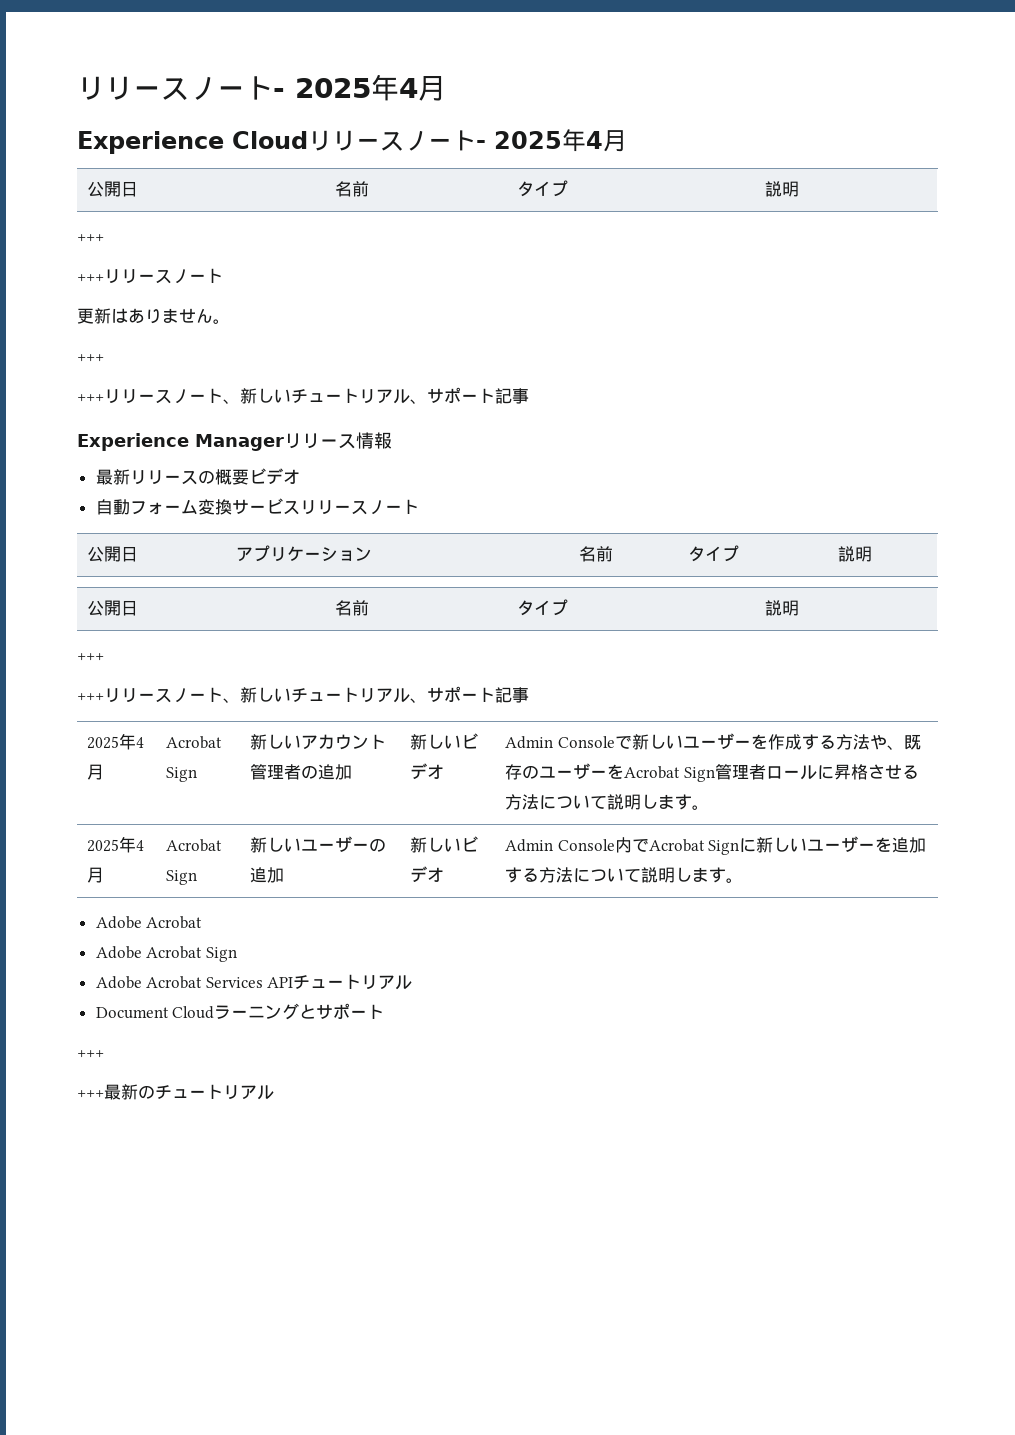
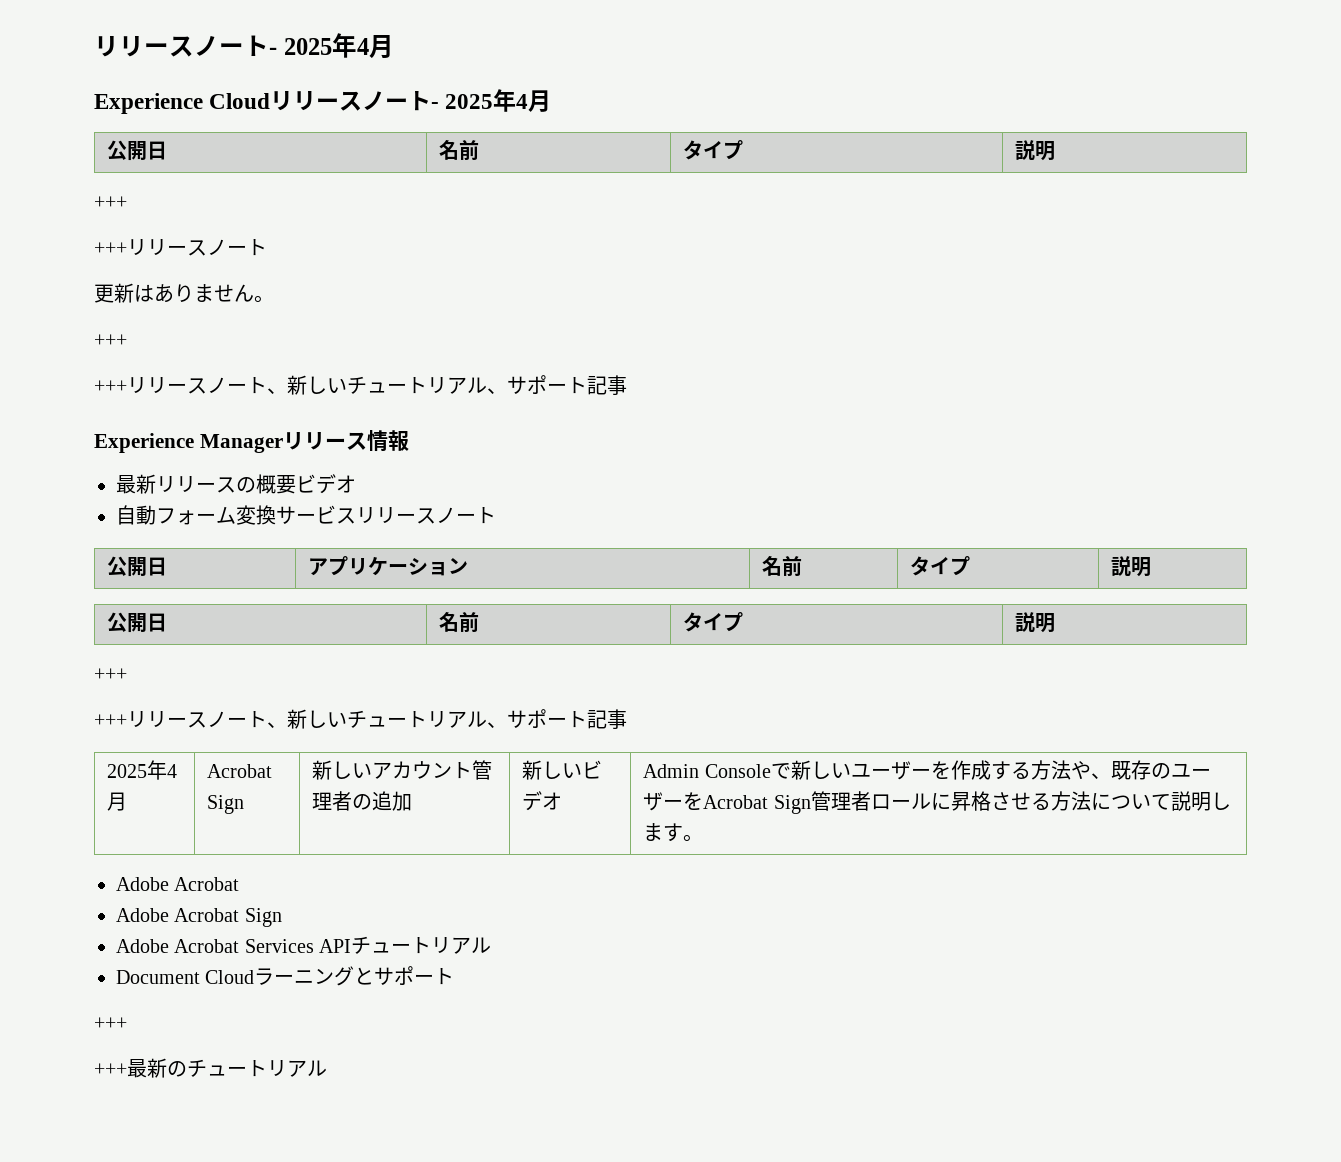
[87,836,145,853] [87,867,105,883] [166,839,223,852] [166,870,198,885] [250,836,387,853] [250,867,285,883] [410,836,479,853] [410,866,445,883] [505,836,927,855] [505,867,744,883] // 2025年4月 | Acrobat Sign | 新しいユーザーの追加 | 新しいビデオ | Admin Console内でAcrobat Signに新しいユーザーを追加する方法について説明します。 -> (704, 838) none

